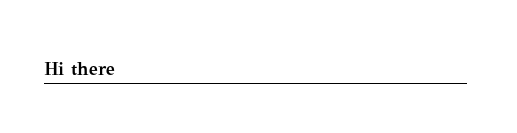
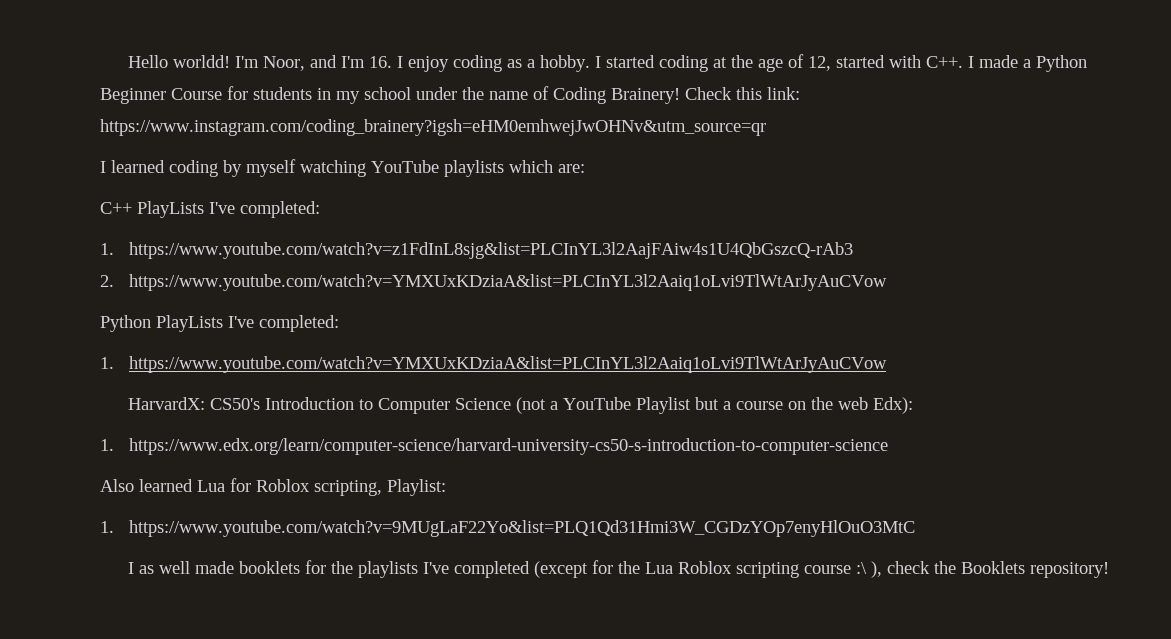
[44,62,115,76] Hi there -> [128,54,1088,72] [100,86,800,104] [100,119,766,136] [100,159,585,177] [100,201,320,218] [100,242,854,259] [100,274,888,291] [100,315,339,332] [100,356,888,373] [128,397,914,414] [100,438,889,455] [100,478,446,496] [100,520,916,537] [128,560,1110,578] Hello worldd! I'm Noor, and I'm 16. I enjoy coding as a hobby. I started coding at the age of 12, started with C++. I made a Python Beginner Course for students in my school under the name of Coding Brainery! Check this link: https://www.instagram.com/coding_brainery?igsh=eHM0emhwejJwOHNv&utm_source=qr // I learned coding by myself watching YouTube playlists which are: // C++ PlayLists I've completed: // 1. https://www.youtube.com/watch?v=z1FdInL8sjg&list=PLCInYL3l2AajFAiw4s1U4QbGszcQ-rAb3 // 2. https://www.youtube.com/watch?v=YMXUxKDziaA&list=PLCInYL3l2Aaiq1oLvi9TlWtArJyAuCVow // Python PlayLists I've completed: // 1. https://www.youtube.com/watch?v=YMXUxKDziaA&list=PLCInYL3l2Aaiq1oLvi9TlWtArJyAuCVow // HarvardX: CS50's Introduction to Computer Science (not a YouTube Playlist but a course on the web Edx): // 1. https://www.edx.org/learn/computer-science/harvard-university-cs50-s-introduction-to-computer-science // Also learned Lua for Roblox scripting, Playlist: // 1. https://www.youtube.com/watch?v=9MUgLaF22Yo&list=PLQ1Qd31Hmi3W_CGDzYOp7enyHlOuO3MtC // I as well made booklets for the playlists I've completed (except for the Lua Roblox scripting course :\ ), check the Booklets repository!

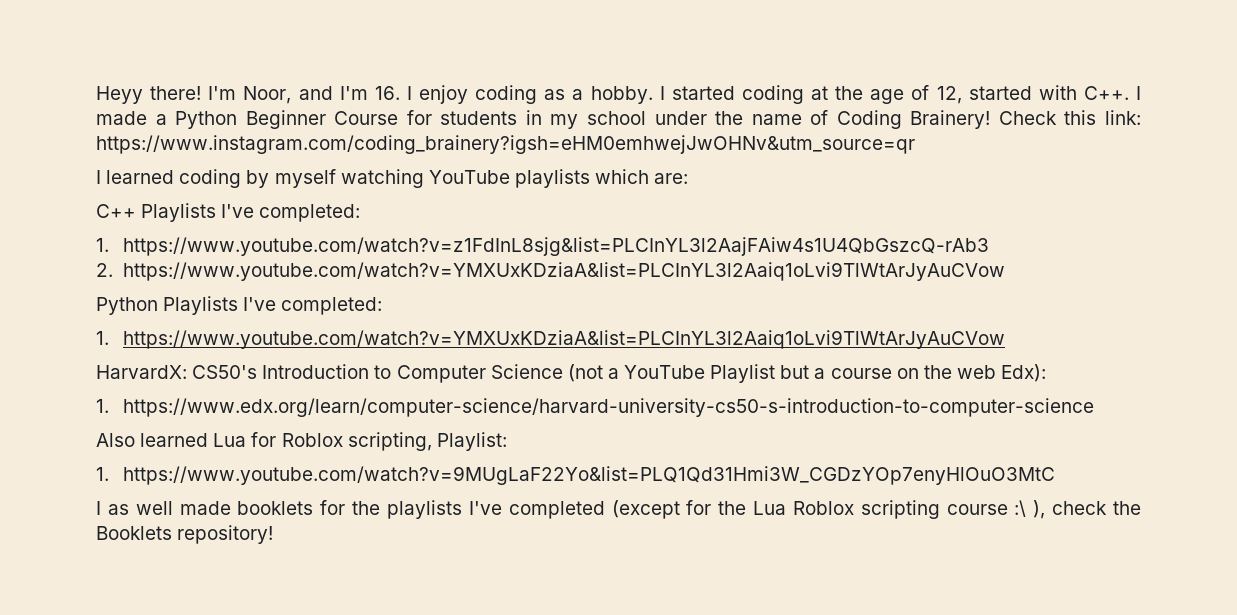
[128,55,231,68] Hello worldd! -> [96,86,202,104] Heyy there!
[137,201,204,218] PlayLists -> [141,203,217,222] Playlists
[156,315,223,332] PlayLists -> [163,296,239,315] Playlists

